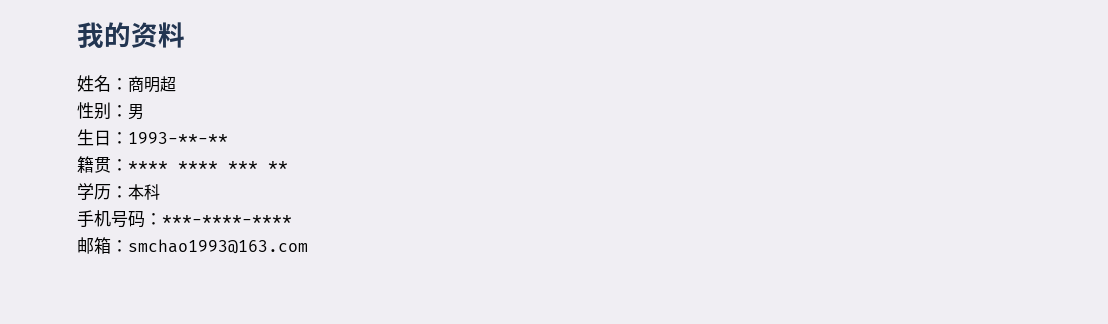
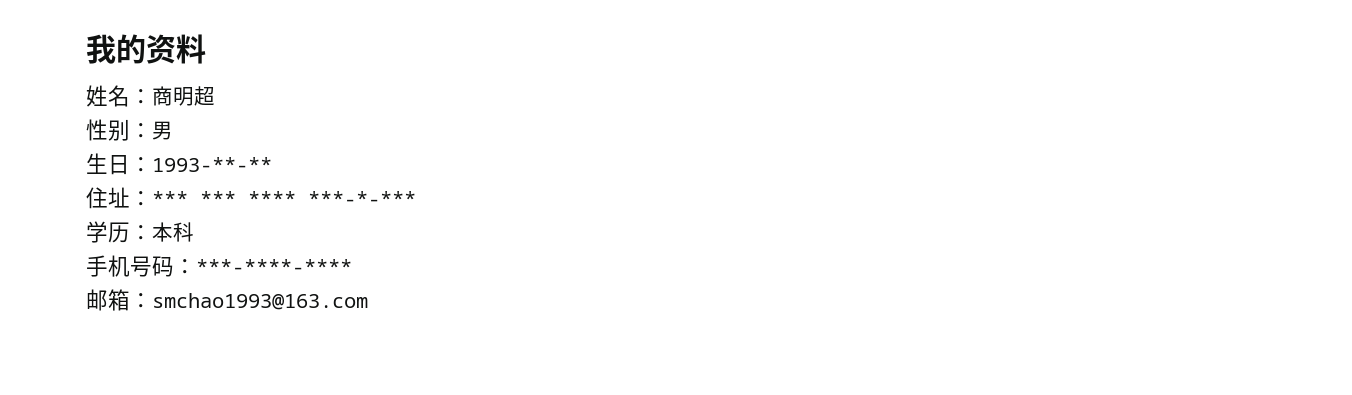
[77,156,288,173] 籍贯：**** **** *** ** -> [86,187,416,209] 住址：*** *** **** ***-*-***

